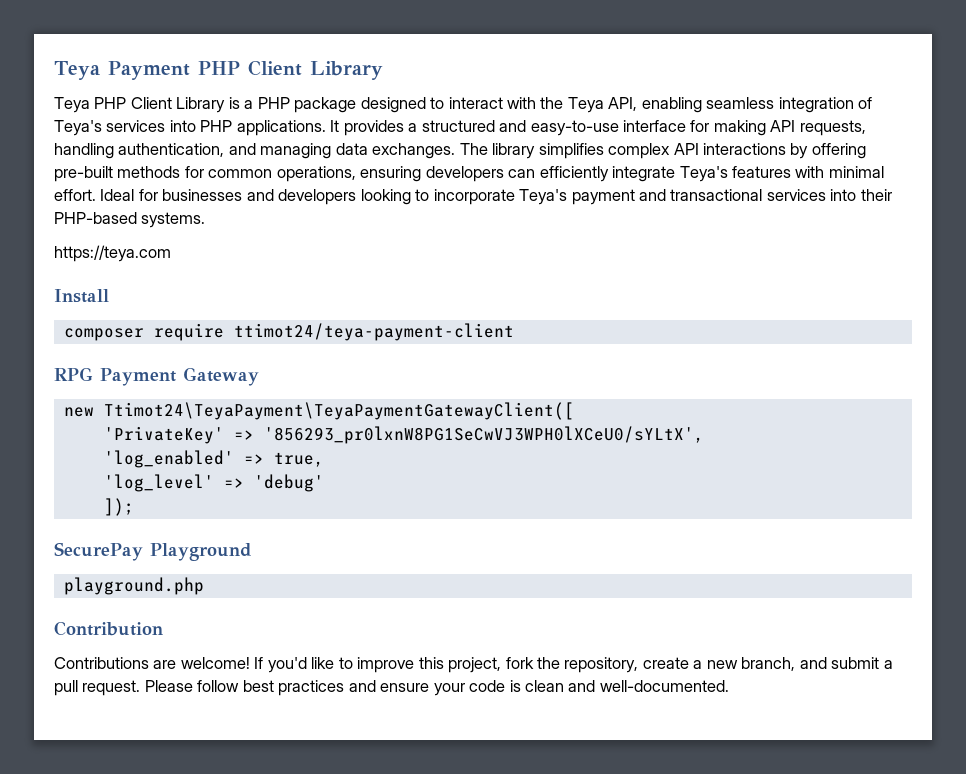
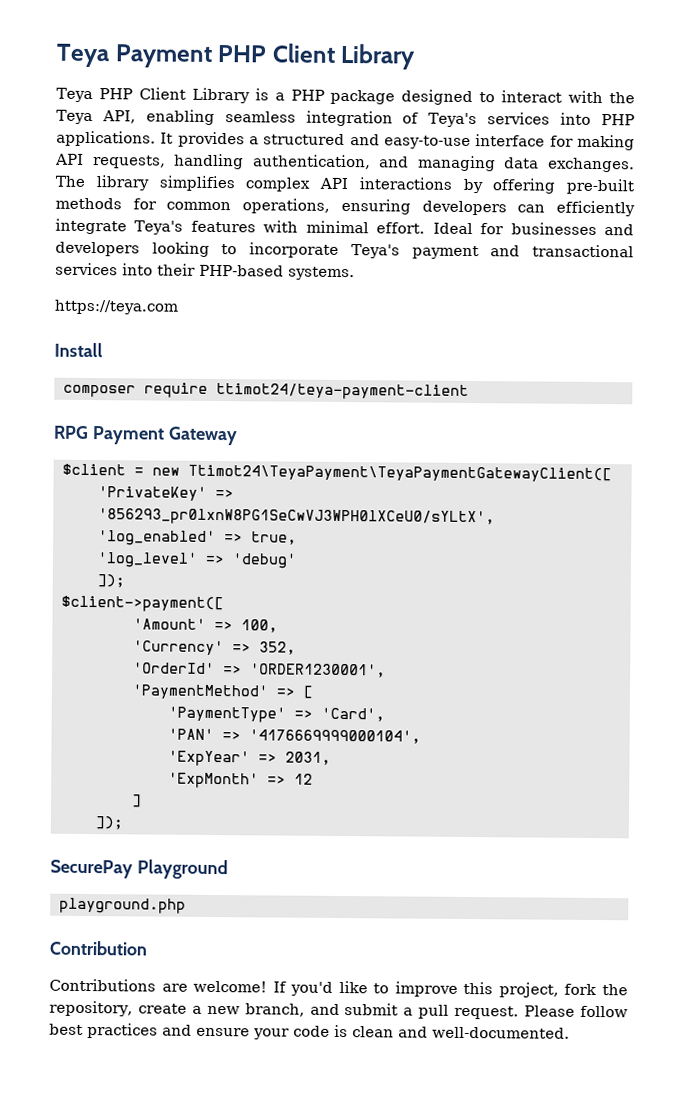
(259, 376) none -> [62,463,144,476] $client =
(134, 507) none -> [61,595,224,613] [133,618,278,633] [133,640,296,656] [133,662,386,678] [132,684,313,700] [168,706,385,723] [168,728,421,744] [168,750,331,767] [168,772,313,789] [132,794,142,808] [95,816,123,830] // $client->payment([ // 'Amount' => 100, // 'Currency' => 352, // 'OrderId' => 'ORDER1230001', // 'PaymentMethod' => [ // 'PaymentType' => 'Card', // 'PAN' => '4176669999000104', // 'ExpYear' => 2031, // 'ExpMonth' => 12 // ] // ]);

